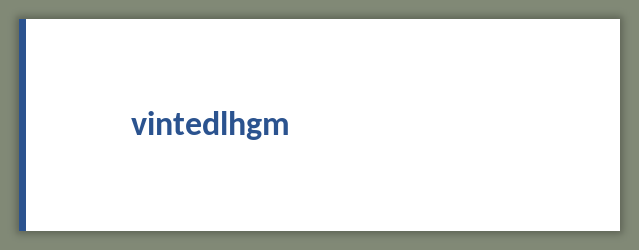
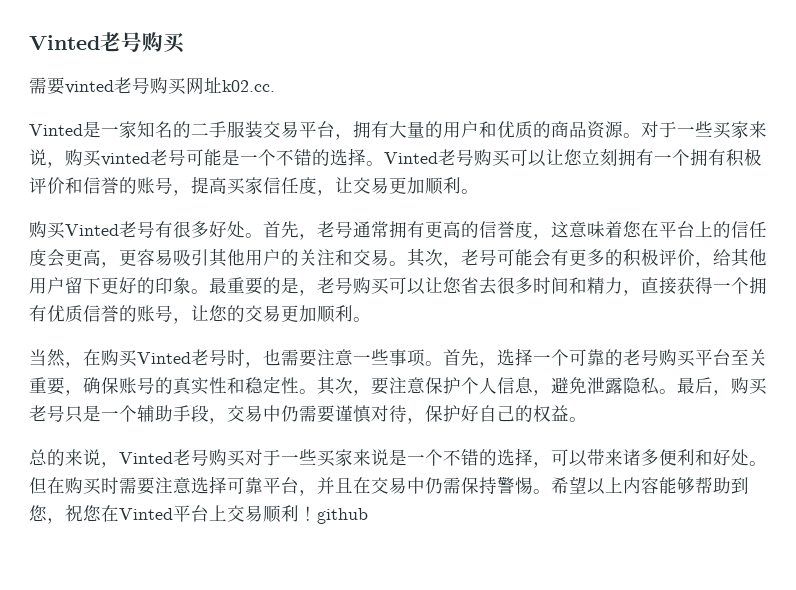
[131,111,290,140] vintedlhgm -> [29,32,186,53] [29,77,275,95] [29,121,767,140] [29,148,762,168] [29,176,479,196] [29,221,767,240] [29,248,767,268] [29,277,767,296] [29,305,371,324] [29,348,767,368] [29,376,767,396] [29,405,587,424] [29,448,767,468] [29,476,749,496] [29,504,368,524] Vinted老号购买 // 需要vinted老号购买网址k02.cc. // Vinted是一家知名的二手服装交易平台，拥有大量的用户和优质的商品资源。对于一些买家来说，购买vinted老号可能是一个不错的选择。Vinted老号购买可以让您立刻拥有一个拥有积极评价和信誉的账号，提高买家信任度，让交易更加顺利。 // 购买Vinted老号有很多好处。首先，老号通常拥有更高的信誉度，这意味着您在平台上的信任度会更高，更容易吸引其他用户的关注和交易。其次，老号可能会有更多的积极评价，给其他用户留下更好的印象。最重要的是，老号购买可以让您省去很多时间和精力，直接获得一个拥有优质信誉的账号，让您的交易更加顺利。 // 当然，在购买Vinted老号时，也需要注意一些事项。首先，选择一个可靠的老号购买平台至关重要，确保账号的真实性和稳定性。其次，要注意保护个人信息，避免泄露隐私。最后，购买老号只是一个辅助手段，交易中仍需要谨慎对待，保护好自己的权益。 // 总的来说，Vinted老号购买对于一些买家来说是一个不错的选择，可以带来诸多便利和好处。但在购买时需要注意选择可靠平台，并且在交易中仍需保持警惕。希望以上内容能够帮助到您，祝您在Vinted平台上交易顺利！github

